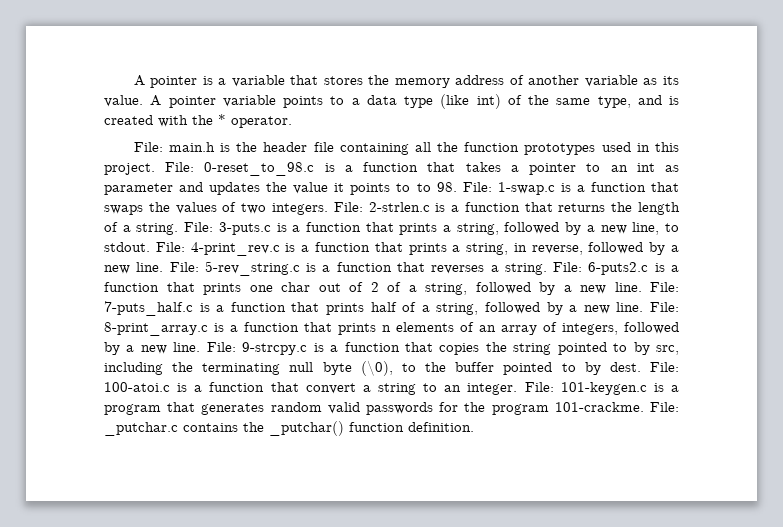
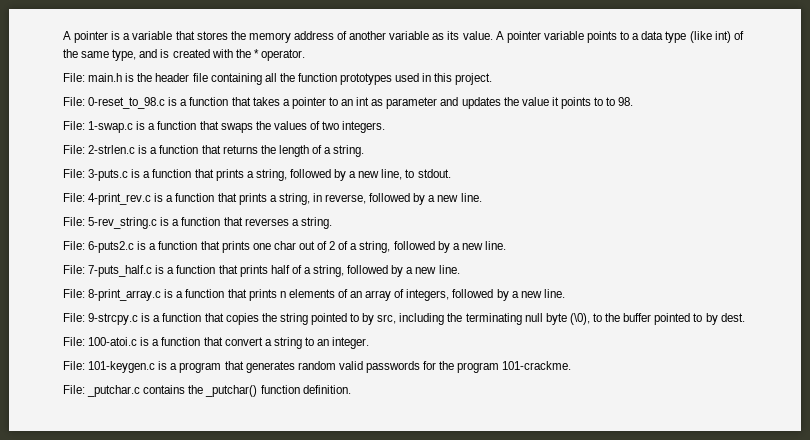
(155, 169) none -> (493, 79) //
(457, 187) none -> (634, 101) //
(328, 209) none -> (386, 127) //
(179, 229) none -> (365, 151) //
(150, 247) none -> (451, 173) //
(164, 267) none -> (482, 197) //
(547, 269) none -> (332, 223) //
(642, 287) none -> (506, 245) //
(644, 307) none -> (460, 269) //
(201, 347) none -> (565, 293) //
(641, 367) none -> (745, 317) //
(518, 389) none -> (370, 343) //
(644, 407) none -> (572, 365) //

